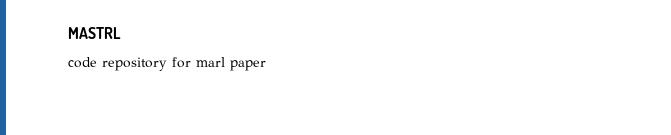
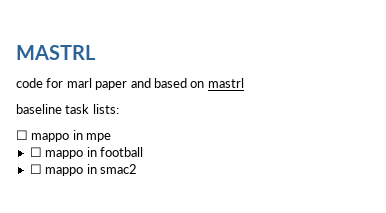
[102,57,167,71] repository -> (43, 83) none
(266, 65) none -> [130,78,244,88] [16,104,119,114] [16,130,112,142] [29,147,143,159] [29,164,137,176] and based on mastrl // baseline task lists: // ☐ mappo in mpe // ☐ mappo in football // ☐ mappo in smac2

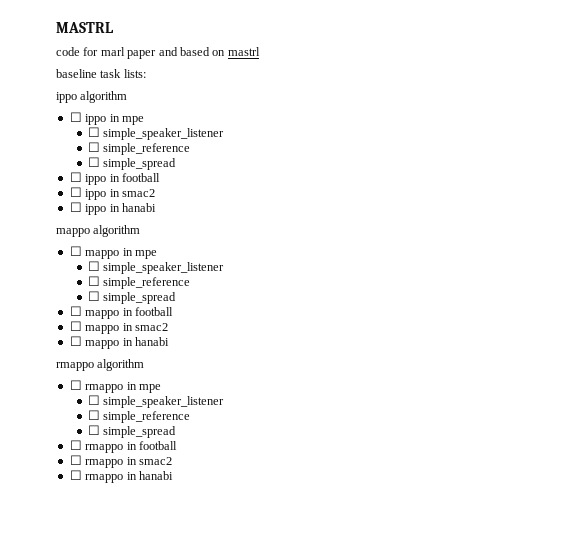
[16,130,112,142] ☐ mappo in mpe -> [56,91,128,103] [69,112,144,125] [87,127,225,140] [87,142,191,155] [87,157,177,170] [69,172,160,185] [69,187,155,200] [69,202,156,215] [56,225,141,237] [69,246,157,259] [87,261,225,274] [87,276,191,289] [87,291,177,304] ippo algorithm // ☐ ippo in mpe // ☐ simple_speaker_listener // ☐ simple_reference // ☐ simple_spread // ☐ ippo in football // ☐ ippo in smac2 // ☐ ippo in hanabi // mappo algorithm // ☐ mappo in mpe // ☐ simple_speaker_listener // ☐ simple_reference // ☐ simple_spread
(137, 169) none -> [69,336,169,349] [56,359,145,371] [69,380,161,393] [87,395,225,408] [87,410,191,423] [87,425,177,438] [69,440,177,453] [69,455,172,468] [69,470,173,483] // ☐ mappo in hanabi // rmappo algorithm // ☐ rmappo in mpe // ☐ simple_speaker_listener // ☐ simple_reference // ☐ simple_spread // ☐ rmappo in football // ☐ rmappo in smac2 // ☐ rmappo in hanabi

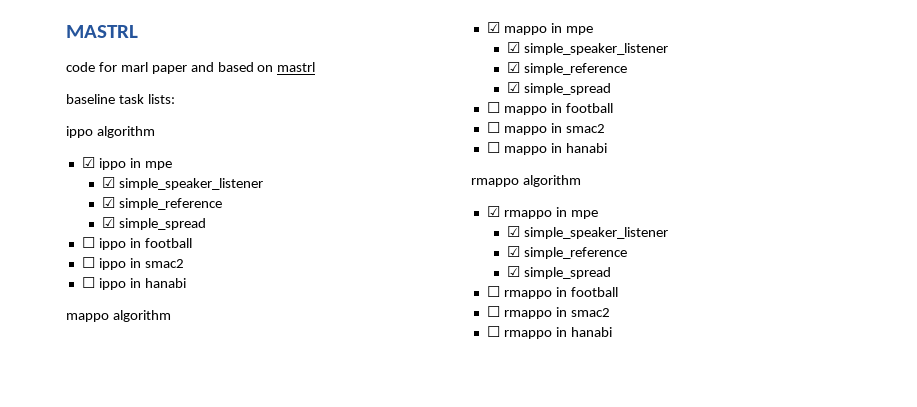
[69,112,82,122] ☐ -> [81,157,95,168] ☑
[87,127,225,140] [87,142,191,155] [87,157,100,167] ☐ simple_speaker_listener // ☐ simple_reference // ☐ -> [102,177,264,190] [102,197,223,210] [102,217,116,228] ☑ simple_speaker_listener // ☑ simple_reference // ☑
[69,246,82,256] ☐ -> [486,22,500,33] ☑
[87,261,225,274] [87,276,191,289] [87,291,100,301] ☐ simple_speaker_listener // ☐ simple_reference // ☐ -> [507,42,669,55] [507,62,628,75] [507,82,521,93] ☑ simple_speaker_listener // ☑ simple_reference // ☑
[69,380,82,390] ☐ -> [486,206,500,217] ☑
[87,395,225,408] [87,410,191,423] [87,425,100,435] ☐ simple_speaker_listener // ☐ simple_reference // ☐ -> [507,226,669,239] [507,246,628,259] [507,266,521,277] ☑ simple_speaker_listener // ☑ simple_reference // ☑

